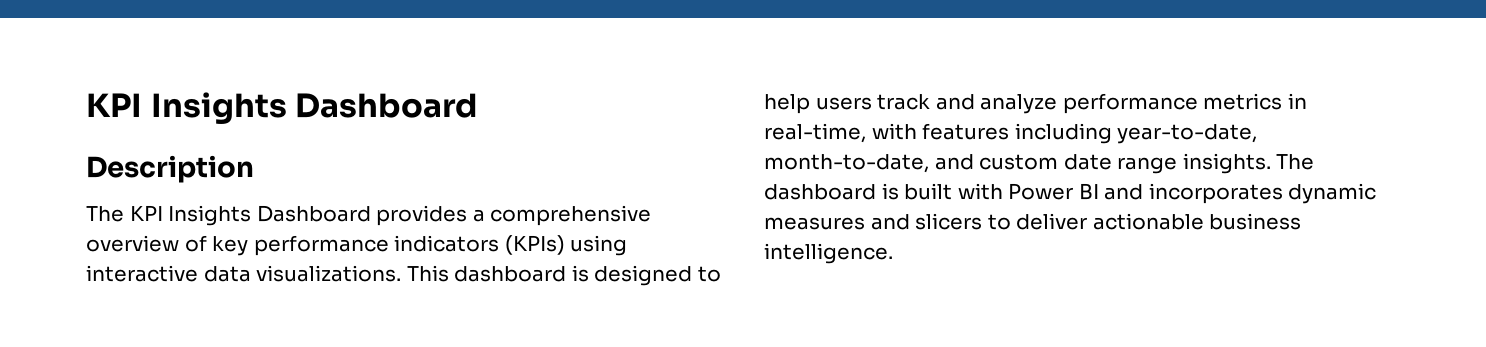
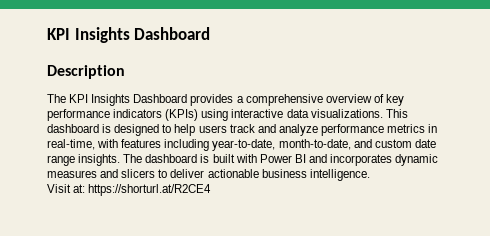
(893, 253) none -> [47,184,212,196] // Visit at: https://shorturl.at/R2CE4

